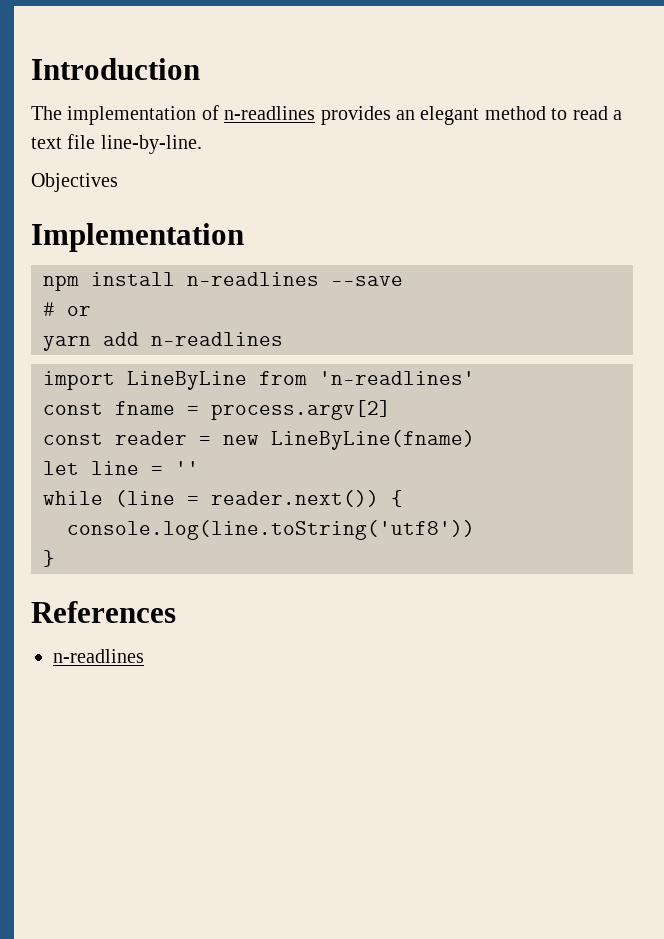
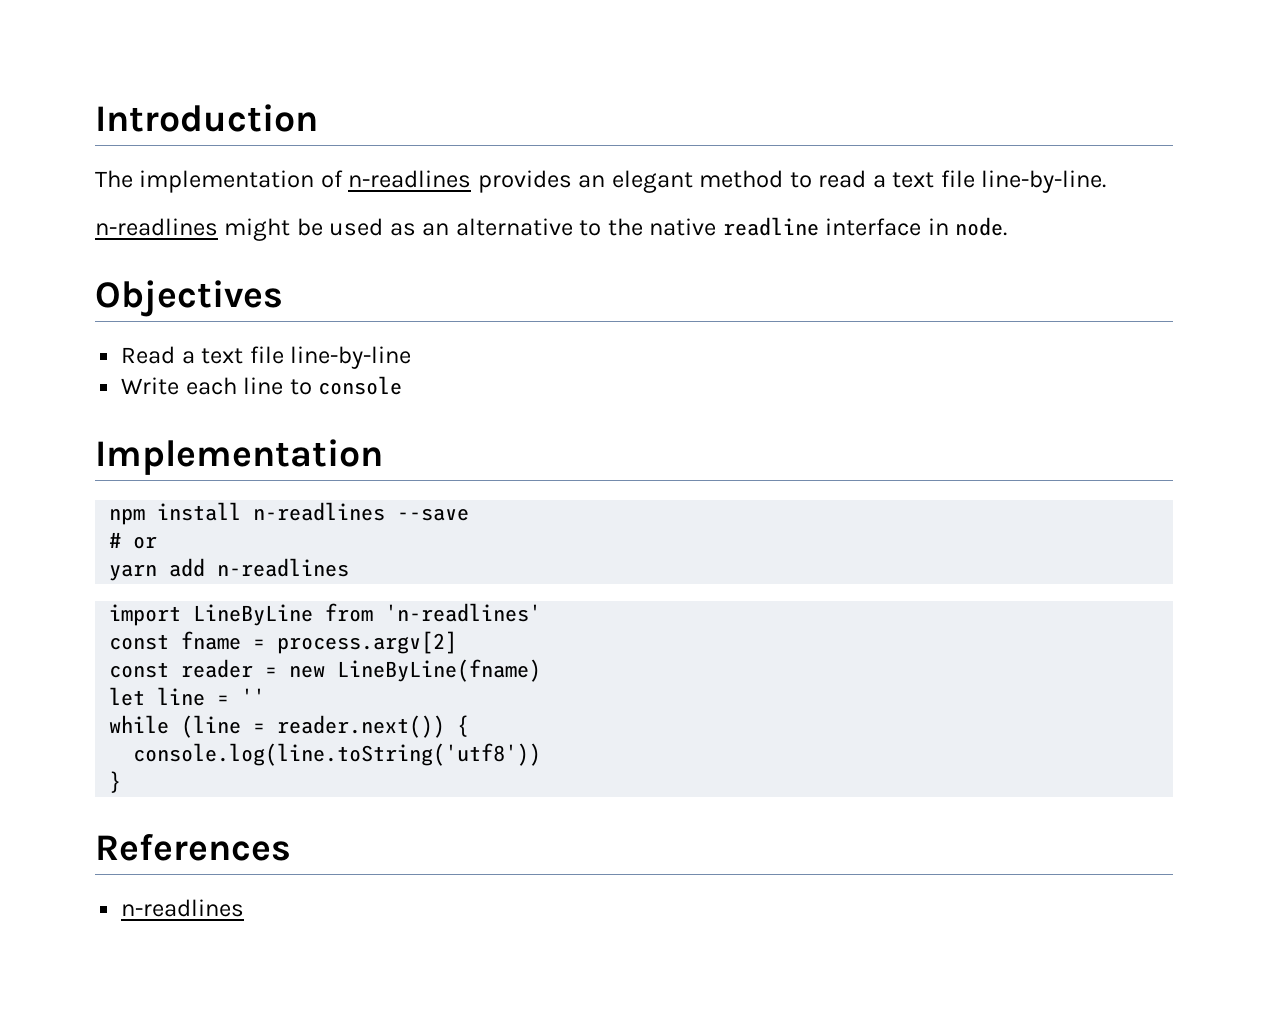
[31,173,118,192] Objectives -> [95,217,1008,241] [95,280,283,317] [121,346,412,369] [121,376,403,395] n-readlines might be used as an alternative to the native readline interface in node. // Objectives // Read a text file line-by-line // Write each line to console

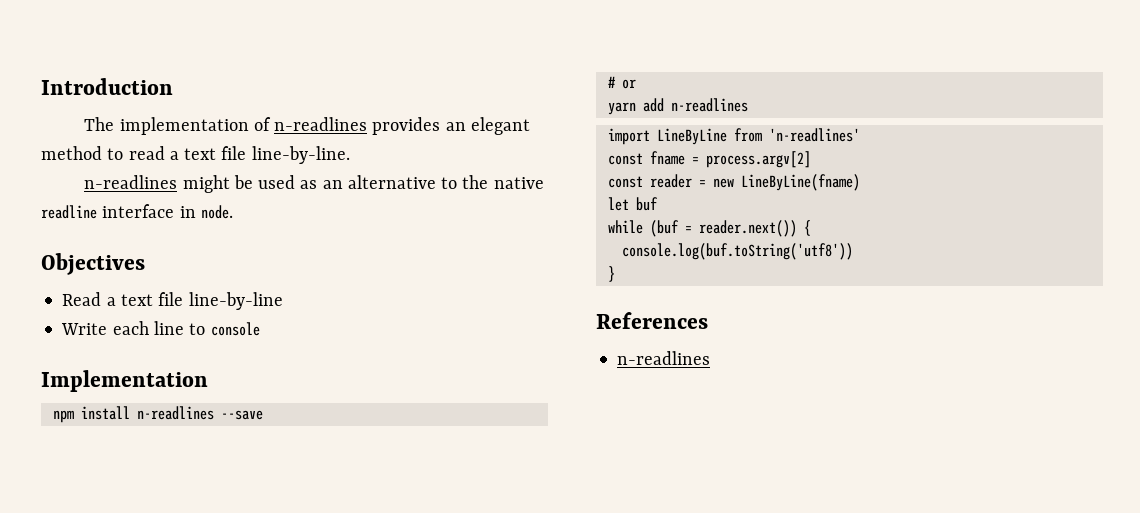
[157,687,266,706] line = '' -> [635,197,658,211] buf
[181,715,242,738] (line -> [649,220,679,237] (buf
[133,743,542,766] console.log(line.toString('utf8')) -> [621,243,853,260] console.log(buf.toString('utf8'))

